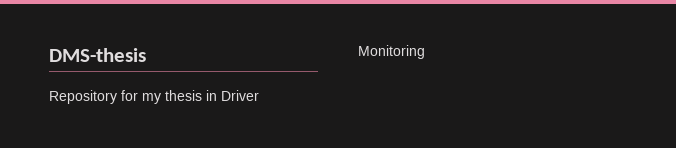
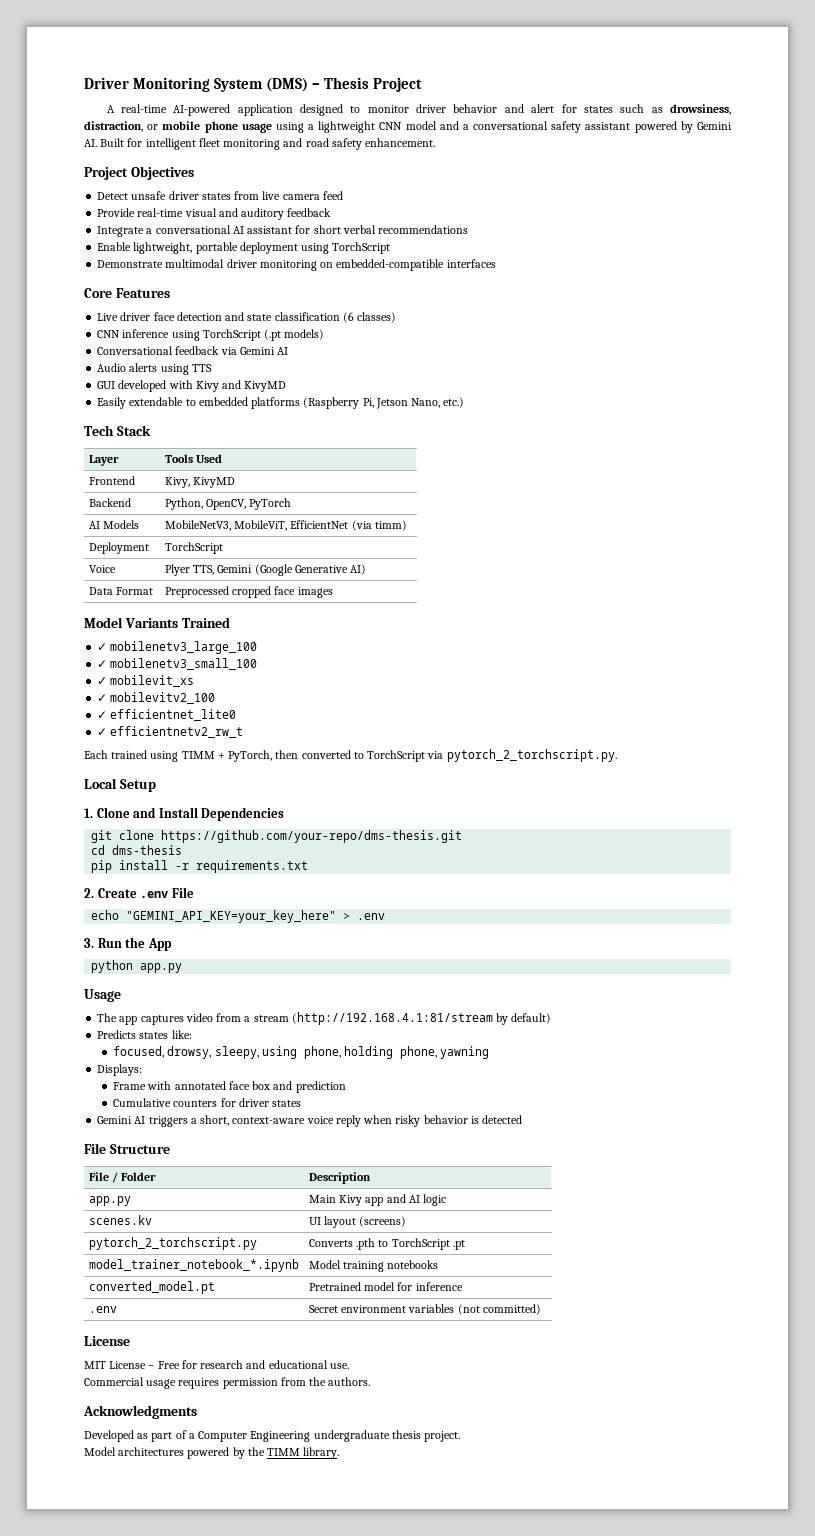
[49,48,146,62] [49,90,259,104] [358,45,425,59] DMS-thesis // Repository for my thesis in Driver Monitoring -> [84,77,423,92] [106,104,731,116] [84,121,732,133] [84,138,436,150] [84,166,194,180] [97,191,343,200] [97,208,332,220] [97,225,469,237] [97,242,391,254] [97,259,496,271] [84,288,170,298] [97,312,397,323] [97,329,325,341] [97,346,289,355] [97,363,212,375] [97,380,287,392] [97,397,465,409] [84,425,151,436] [88,455,119,466] [164,454,223,463] [88,476,135,485] [164,477,236,488] [88,498,131,507] [164,498,292,510] [88,520,140,529] [164,520,407,531] [88,542,149,554] [164,542,223,554] [88,565,116,573] [164,564,367,576] [88,587,154,595] [164,586,333,598] [84,617,230,628] [97,641,258,654] [97,658,258,670] [97,675,195,687] [97,692,216,704] [97,709,237,721] [97,726,244,738] [84,749,617,762] [84,778,156,792] [84,807,285,821] [91,830,463,843] [91,845,183,855] [91,860,309,873] [84,887,194,898] [91,910,386,923] [84,937,172,951] [91,960,183,973] [84,989,121,1002] [97,1012,552,1025] [97,1030,192,1039] [113,1046,490,1059] [97,1064,143,1076] [113,1081,346,1093] [113,1098,302,1107] [97,1115,523,1127] [84,1143,170,1154] [88,1172,157,1183] [308,1172,371,1184] [88,1196,131,1206] [308,1194,447,1206] [88,1215,152,1225] [308,1216,407,1228] [88,1237,257,1250] [308,1238,465,1250] [88,1259,299,1272] [308,1260,439,1272] [88,1281,215,1294] [308,1282,463,1291] [88,1306,117,1313] [308,1304,541,1315] [84,1336,130,1346] [84,1360,349,1369] [84,1377,371,1389] [83,1405,197,1419] [84,1430,461,1442] [84,1447,340,1459] Driver Monitoring System (DMS) – Thesis Project // A real-time AI-powered application designed to monitor driver behavior and alert for states such as drowsiness, distraction, or mobile phone usage using a lightweight CNN model and a conversational safety assistant powered by Gemini AI. Built for intelligent fleet monitoring and road safety enhancement. // Project Objectives // Detect unsafe driver states from live camera feed // Provide real-time visual and auditory feedback // Integrate a conversational AI assistant for short verbal recommendations // Enable lightweight, portable deployment using TorchScript // Demonstrate multimodal driver monitoring on embedded-compatible interfaces // Core Features // Live driver face detection and state classification (6 classes) // CNN inference using TorchScript (.pt models) // Conversational feedback via Gemini AI // Audio alerts using TTS // GUI developed with Kivy and KivyMD // Easily extendable to embedded platforms (Raspberry Pi, Jetson Nano, etc.) // Tech Stack // Layer | Tools Used // Frontend | Kivy, KivyMD // Backend | Python, OpenCV, PyTorch // AI Models | MobileNetV3, MobileViT, EfficientNet (via timm) // Deployment | TorchScript // Voice | Plyer TTS, Gemini (Google Generative AI) // Data Format | Preprocessed cropped face images // Model Variants Trained // ✓ mobilenetv3_large_100 // ✓ mobilenetv3_small_100 // ✓ mobilevit_xs // ✓ mobilevitv2_100 // ✓ efficientnet_lite0 // ✓ efficientnetv2_rw_t // Each trained using TIMM + PyTorch, then converted to TorchScript via pytorch_2_torchscript.py. // Local Setup // 1. Clone and Install Dependencies // git clone https://github.com/your-repo/dms-thesis.git // cd dms-thesis // pip install -r requirements.txt // 2. Create .env File // echo "GEMINI_API_KEY=your_key_here" > .env // 3. Run the App // python app.py // Usage // The app captures video from a stream (http://192.168.4.1:81/stream by default) // Predicts states like: // focused, drowsy, sleepy, using phone, holding phone, yawning // Displays: // Frame with annotated face box and prediction // Cumulative counters for driver states // Gemini AI triggers a short, context-aware voice reply when risky behavior is detected // File Structure // File / Folder | Description // app.py | Main Kivy app and AI logic // scenes.kv | UI layout (screens) // pytorch_2_torchscript.py | Converts .pth to TorchScript .pt // model_trainer_notebook_*.ipynb | Model training notebooks // converted_model.pt | Pretrained model for inference // .env | Secret environment variables (not committed) // License // MIT License – Free for research and educational use. // Commercial usage requires permission from the authors. // Acknowledgments // Developed as part of a Computer Engineering undergraduate thesis project. // Model architectures powered by the TIMM library.

